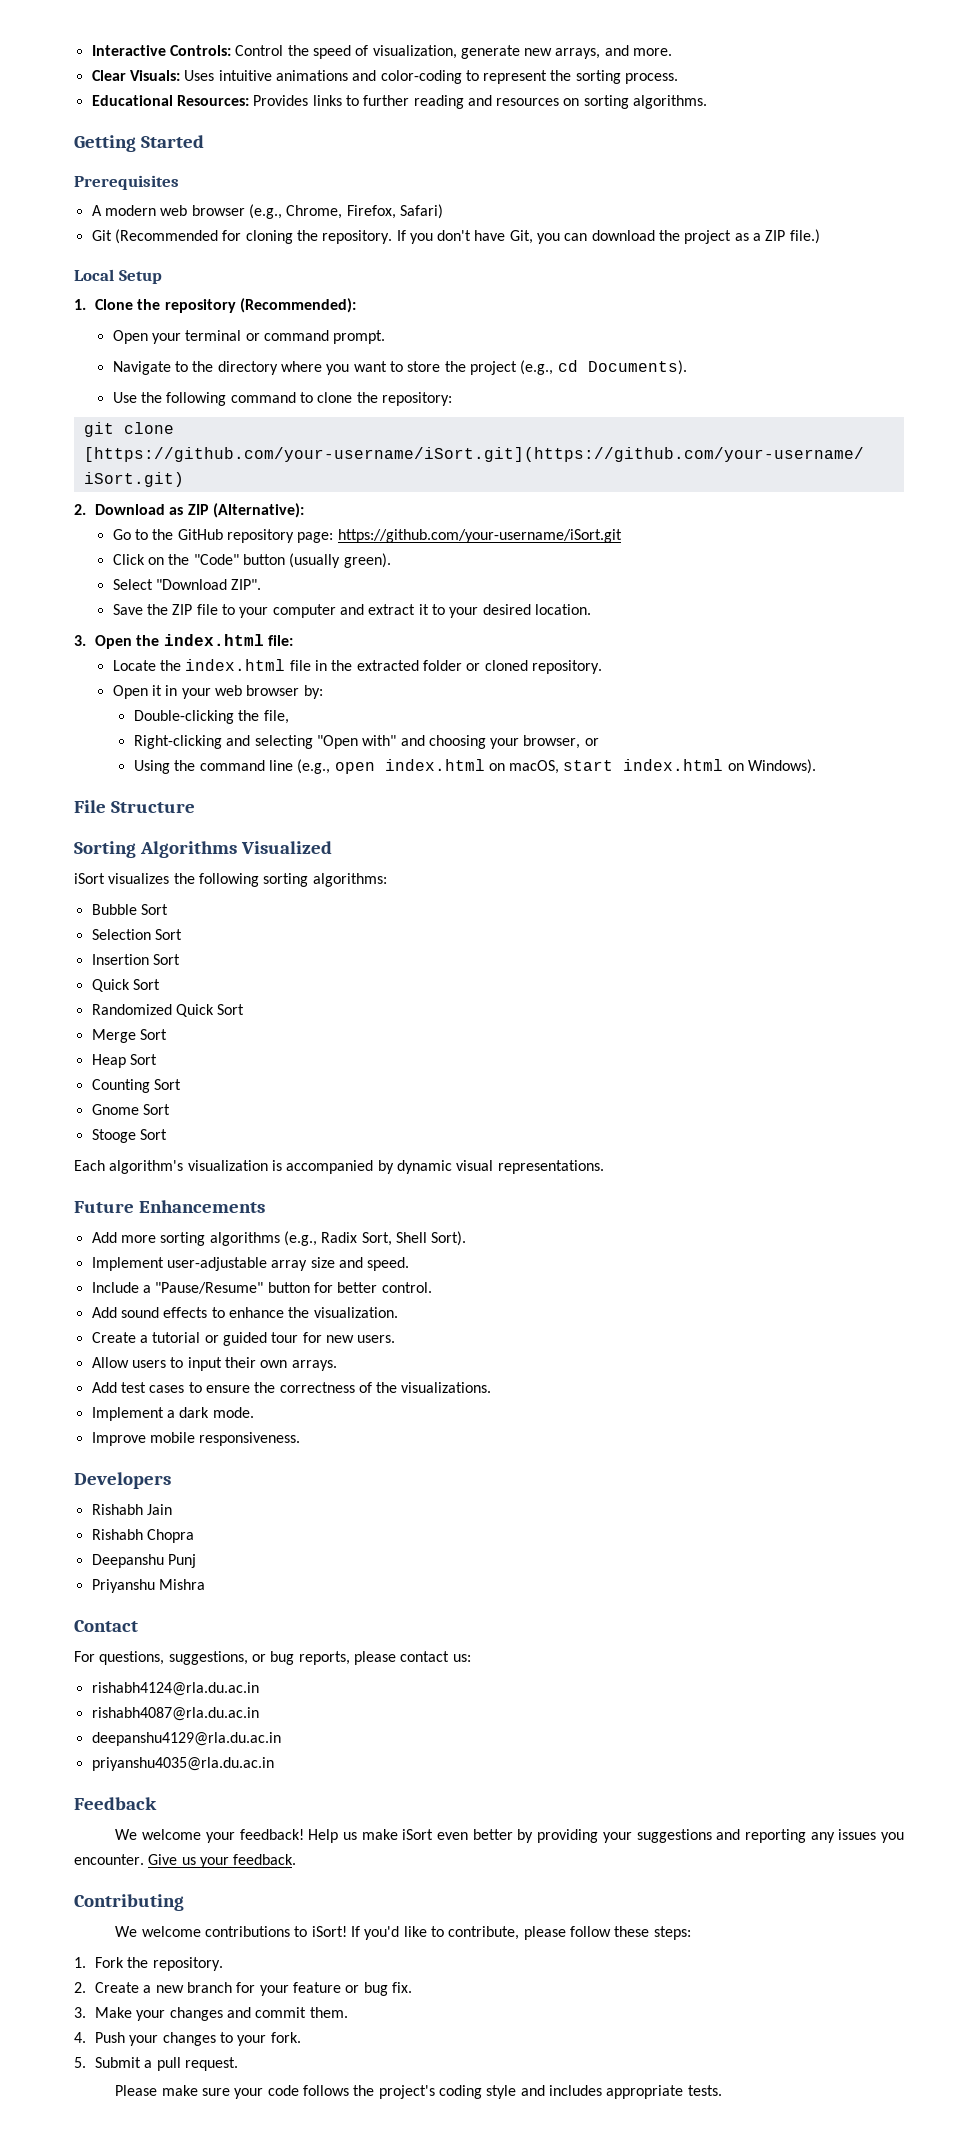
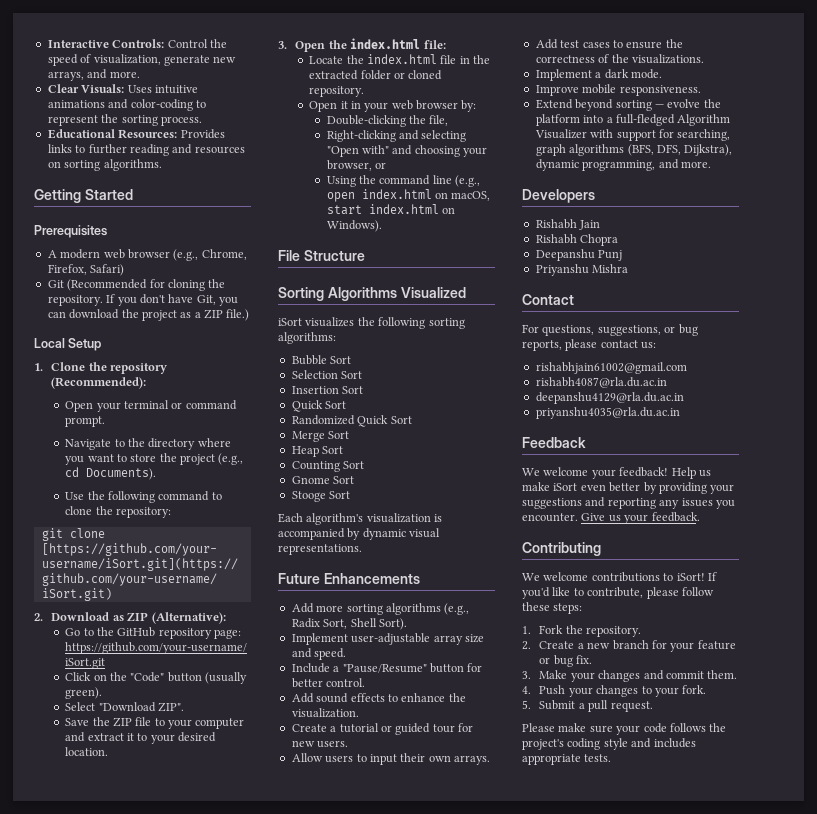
(301, 1439) none -> [535,99,721,111] [535,114,731,126] [534,129,731,141] [535,144,733,156] [535,159,711,171] // Extend beyond sorting — evolve the platform into a full-fledged Algorithm Visualizer with support for searching, graph algorithms (BFS, DFS, Dijkstra), dynamic programming, and more.
[91,1682,259,1696] rishabh4124@rla.du.ac.in -> [535,362,687,374] rishabhjain61002@gmail.com

